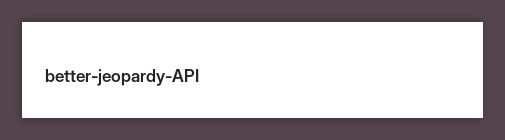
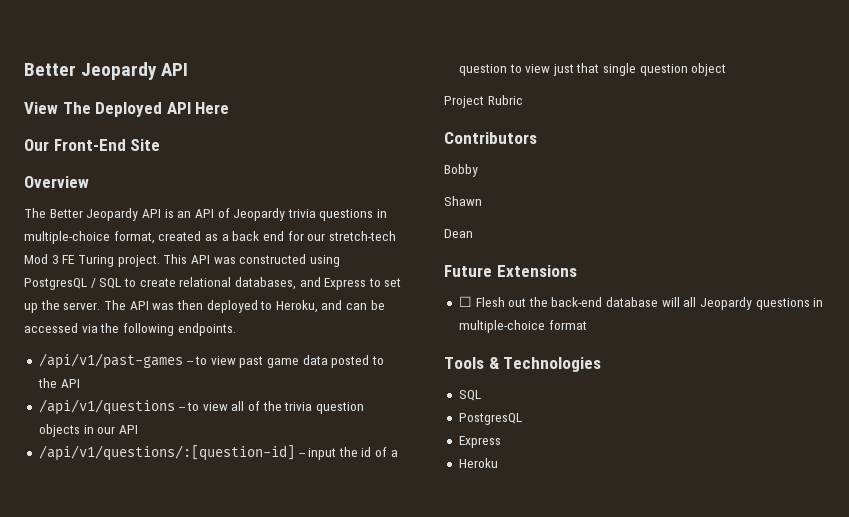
[45,69,199,86] better-jeopardy-API -> [24,62,189,80] [24,102,230,117] [24,139,161,151] [24,176,89,188] [24,208,388,221] [24,231,396,244] [24,254,340,267] [24,277,402,290] [24,300,385,313] [24,323,236,336] [38,353,385,369] [37,378,80,388] [38,399,365,415] [38,424,138,437] [38,445,398,461] [458,63,727,76] [444,95,523,108] [444,132,537,144] [444,164,478,177] [444,196,482,206] [444,229,473,238] [444,265,577,277] [458,296,824,310] [458,320,587,333] [444,357,602,372] [458,390,481,401] [458,413,522,425] [458,436,501,448] [458,458,498,468] Better Jeopardy API // View The Deployed API Here // Our Front-End Site // Overview // The Better Jeopardy API is an API of Jeopardy trivia questions in multiple-choice format, created as a back end for our stretch-tech Mod 3 FE Turing project. This API was constructed using PostgresQL / SQL to create relational databases, and Express to set up the server. The API was then deployed to Heroku, and can be accessed via the following endpoints. // /api/v1/past-games -- to view past game data posted to the API // /api/v1/questions -- to view all of the trivia question objects in our API // /api/v1/questions/:[question-id] -- input the id of a question to view just that single question object // Project Rubric // Contributors // Bobby // Shawn // Dean // Future Extensions // ☐ Flesh out the back-end database will all Jeopardy questions in multiple-choice format // Tools & Technologies // SQL // PostgresQL // Express // Heroku

